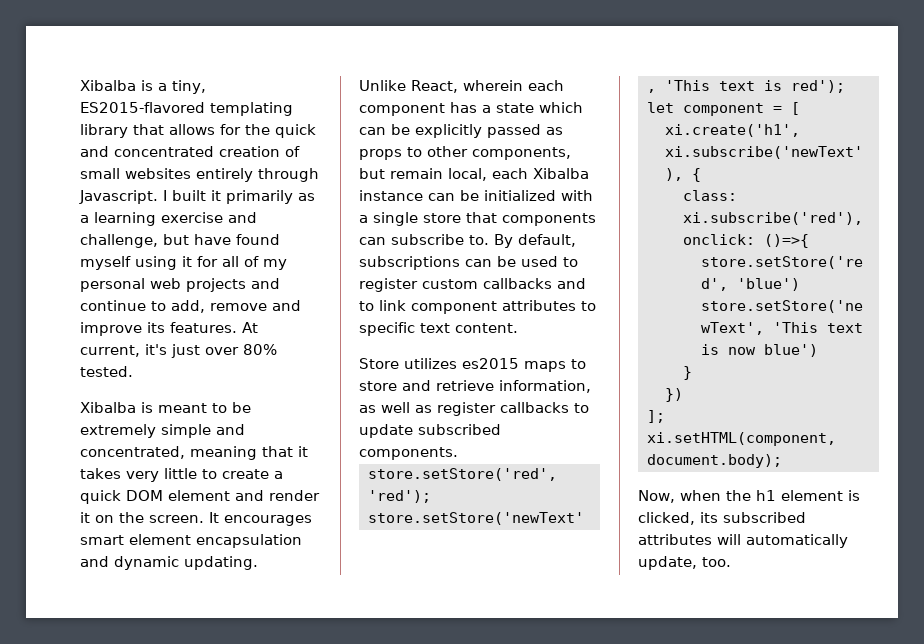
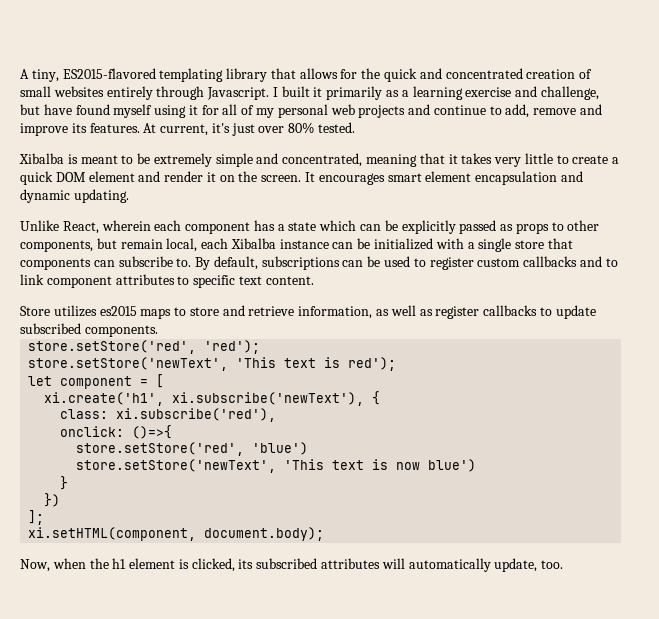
[80,80,167,91] Xibalba is a -> [20,69,29,79] A

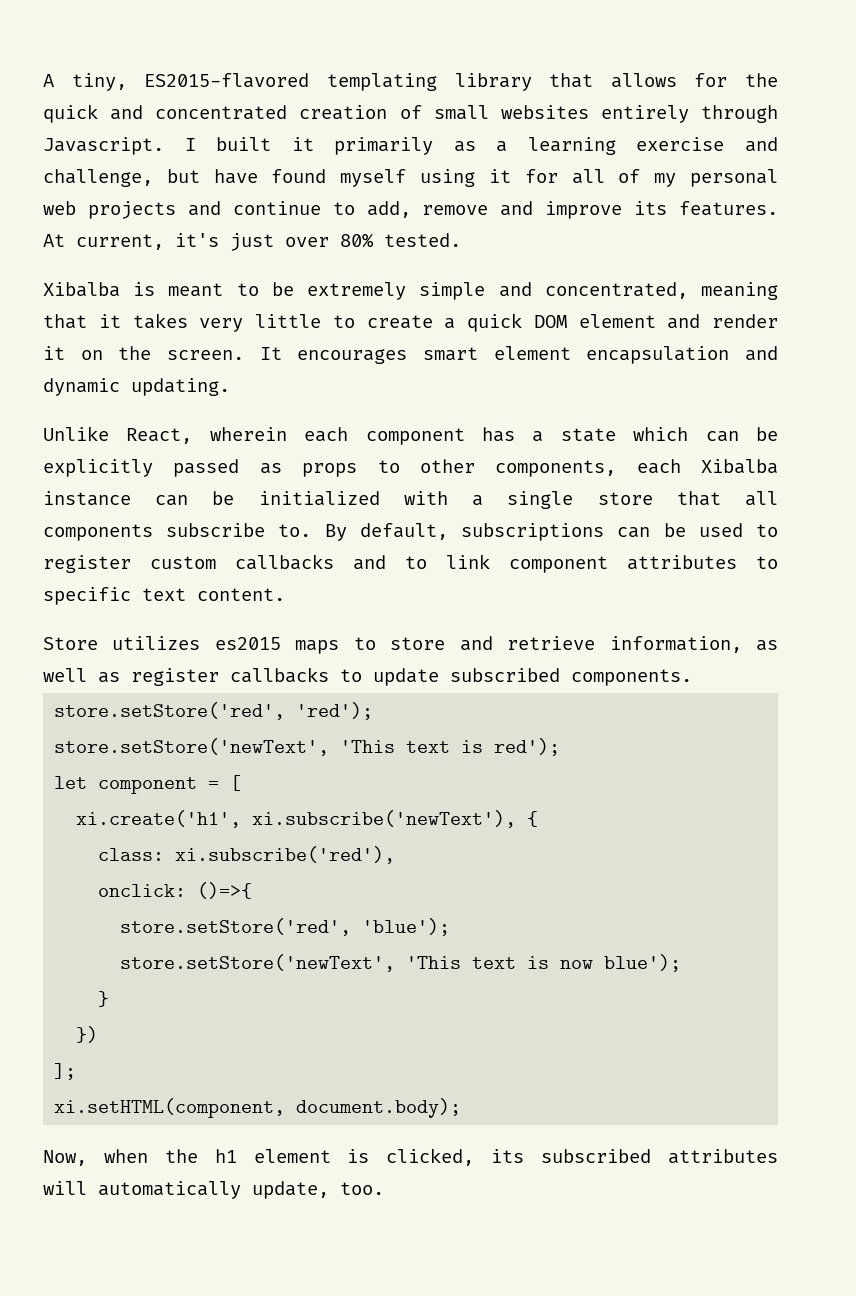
[96,238,198,252] but remain local, -> (617, 468) none
[20,258,115,270] components can -> [744,491,778,506] [43,524,153,541] all components
[252,442,309,455] 'blue') -> [362,918,451,936] 'blue');
[428,459,477,472] blue') -> [604,954,682,972] blue');

